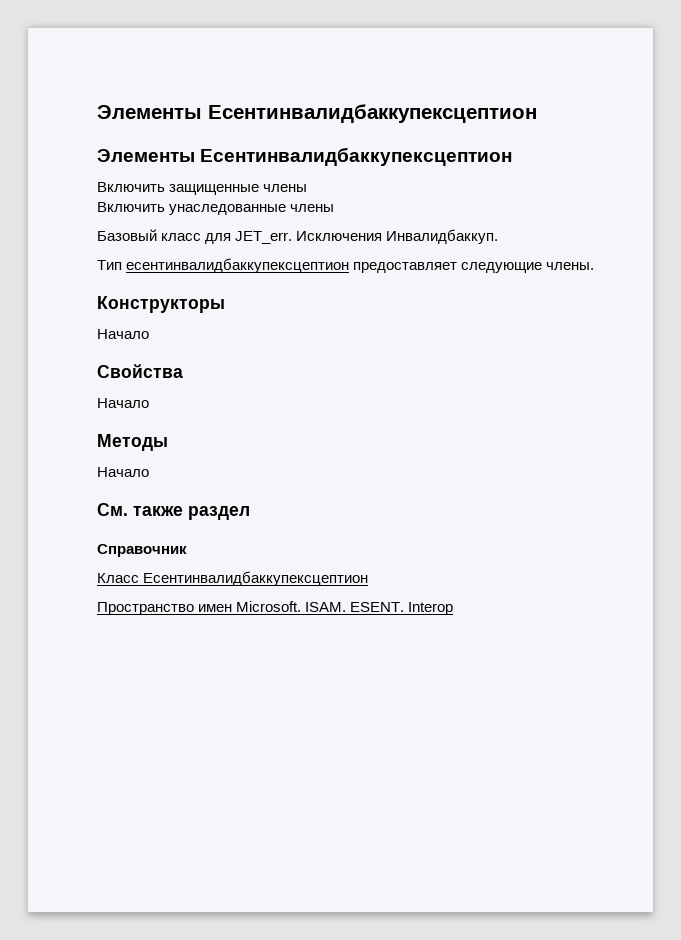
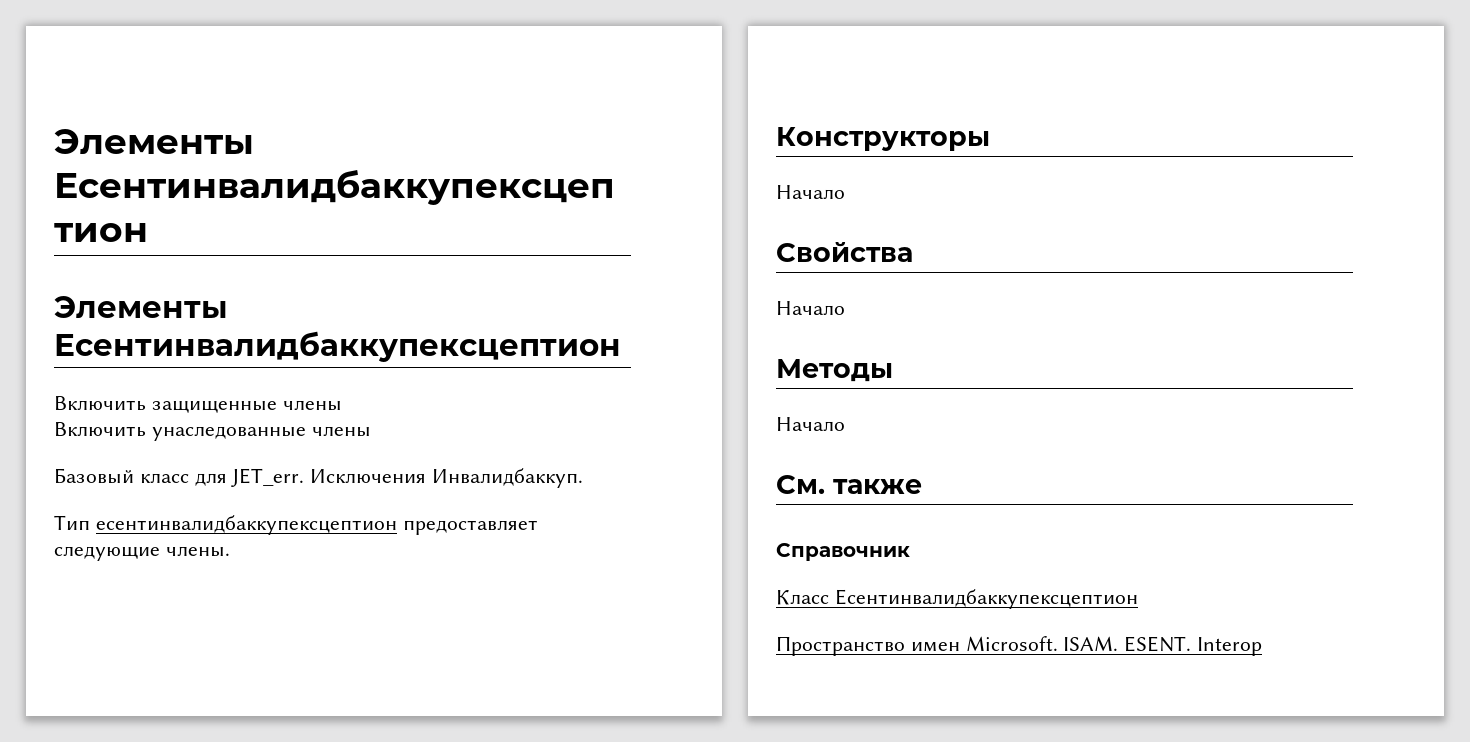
[188,506,250,520] раздел -> (922, 486) none

